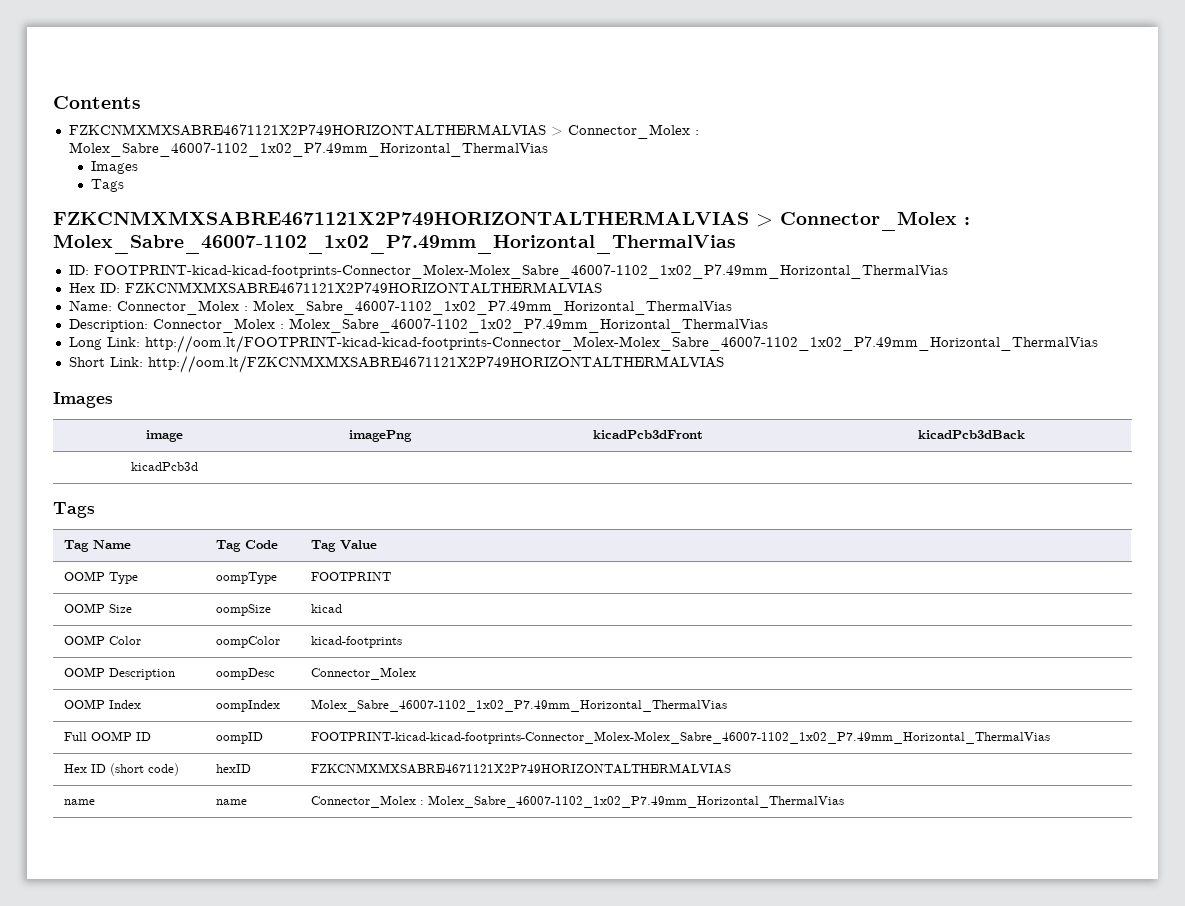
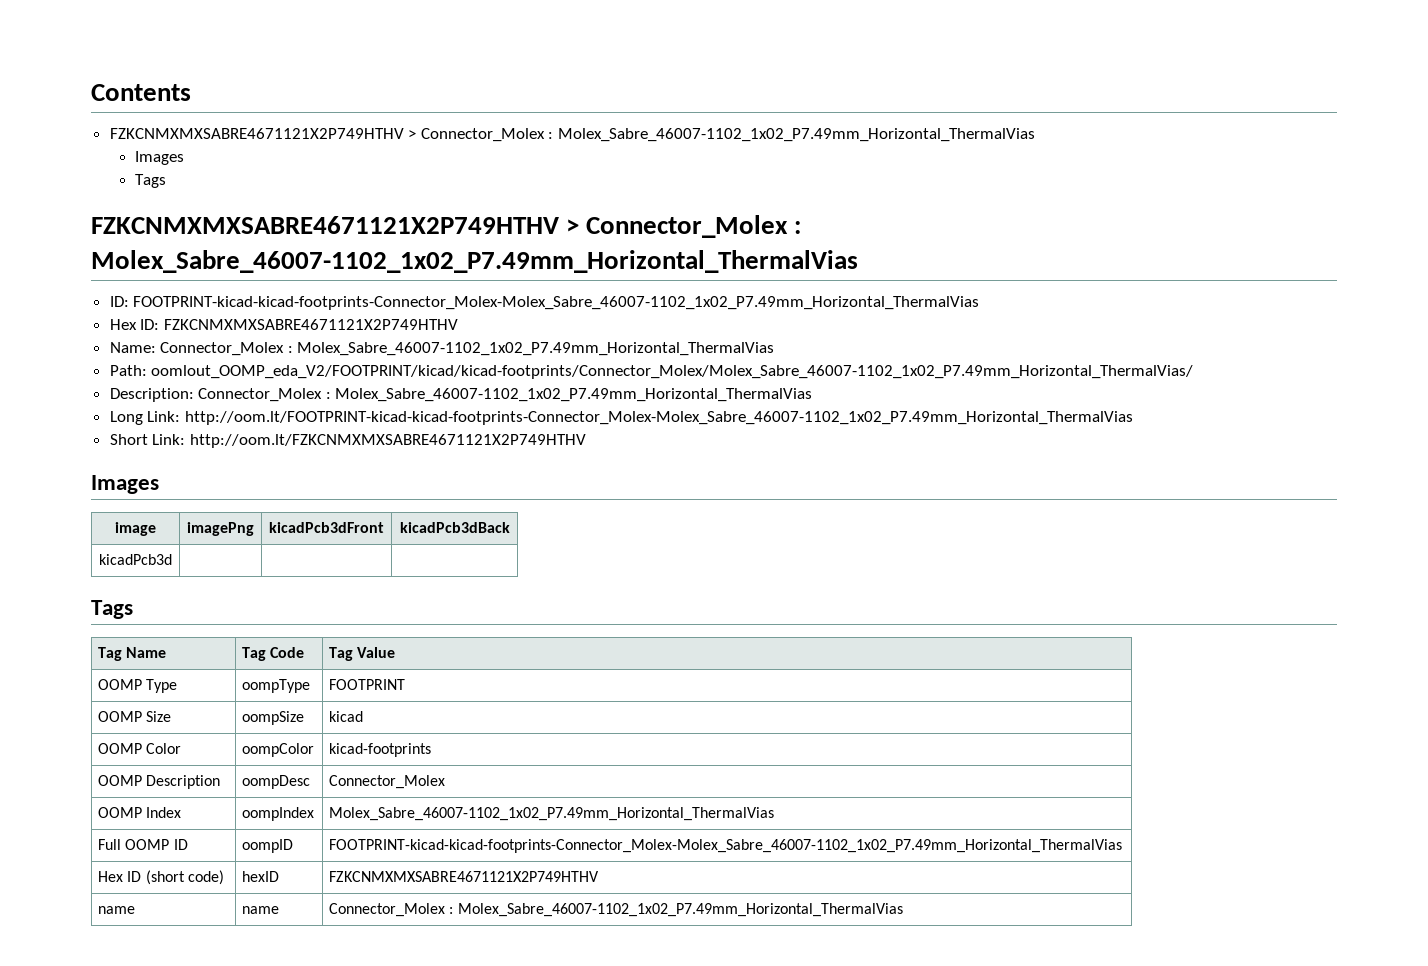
[68,124,546,136] FZKCNMXMXSABRE4671121X2P749HORIZONTALTHERMALVIAS -> [109,128,404,139] FZKCNMXMXSABRE4671121X2P749HTHV
[53,211,749,226] FZKCNMXMXSABRE4671121X2P749HORIZONTALTHERMALVIAS -> [91,216,559,234] FZKCNMXMXSABRE4671121X2P749HTHV
[124,282,602,294] FZKCNMXMXSABRE4671121X2P749HORIZONTALTHERMALVIAS -> [163,319,458,330] FZKCNMXMXSABRE4671121X2P749HTHV
(732, 307) none -> [109,365,1194,379] // Path: oomlout_OOMP_eda_V2/FOOTPRINT/kicad/kicad-footprints/Connector_Molex/Molex_Sabre_46007-1102_1x02_P7.49mm_Horizontal_ThermalVias/
[147,355,724,373] http://oom.lt/FZKCNMXMXSABRE4671121X2P749HORIZONTALTHERMALVIAS -> [189,434,586,448] http://oom.lt/FZKCNMXMXSABRE4671121X2P749HTHV
[311,763,732,774] FZKCNMXMXSABRE4671121X2P749HORIZONTALTHERMALVIAS -> [329,871,600,882] FZKCNMXMXSABRE4671121X2P749HTHV

